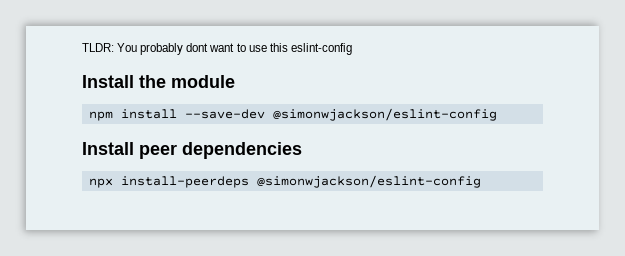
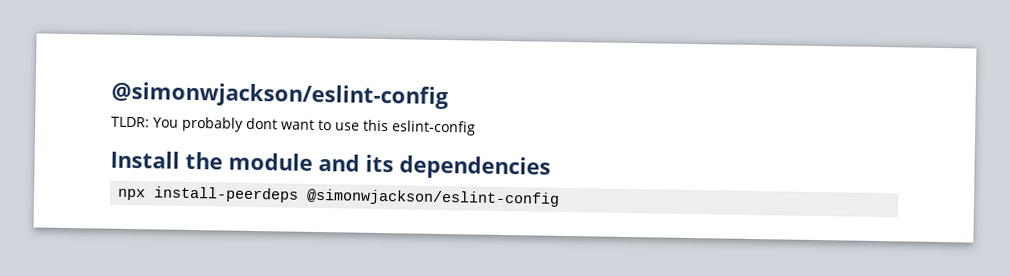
(82, 47) none -> [111,81,449,110] @simonwjackson/eslint-config //
[88,108,497,121] [82,142,177,159] // npm install --save-dev @simonwjackson/eslint-config // Install peer -> [318,154,394,173] and its

